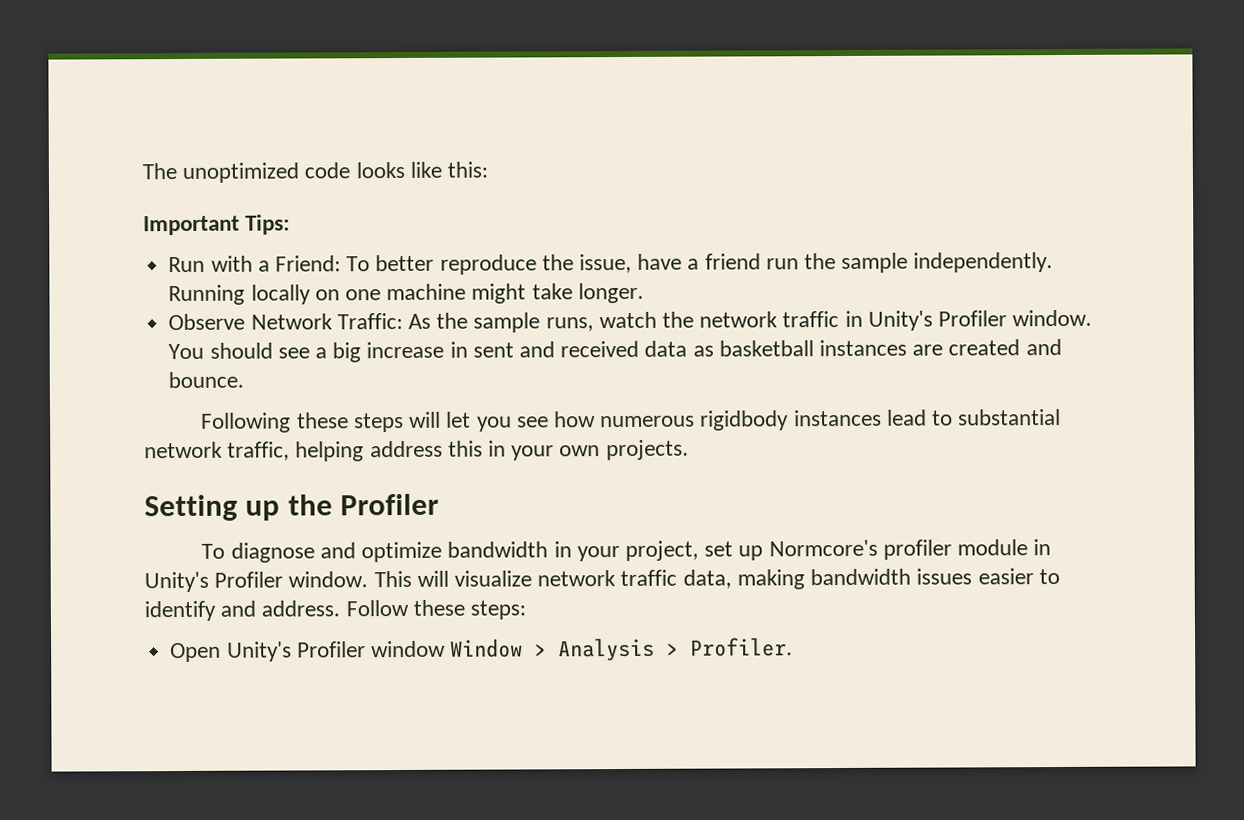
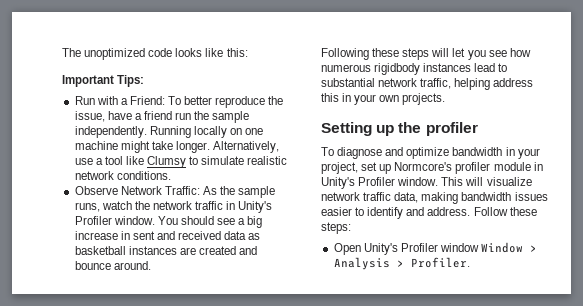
(644, 293) none -> [213,141,280,153] [74,156,288,168] [74,171,171,180] Alternatively, use a tool like Clumsy to simulate realistic network conditions.
[168,371,245,389] bounce. -> [74,261,151,270] bounce around.
[340,493,440,516] Profiler -> [425,122,478,136] profiler

